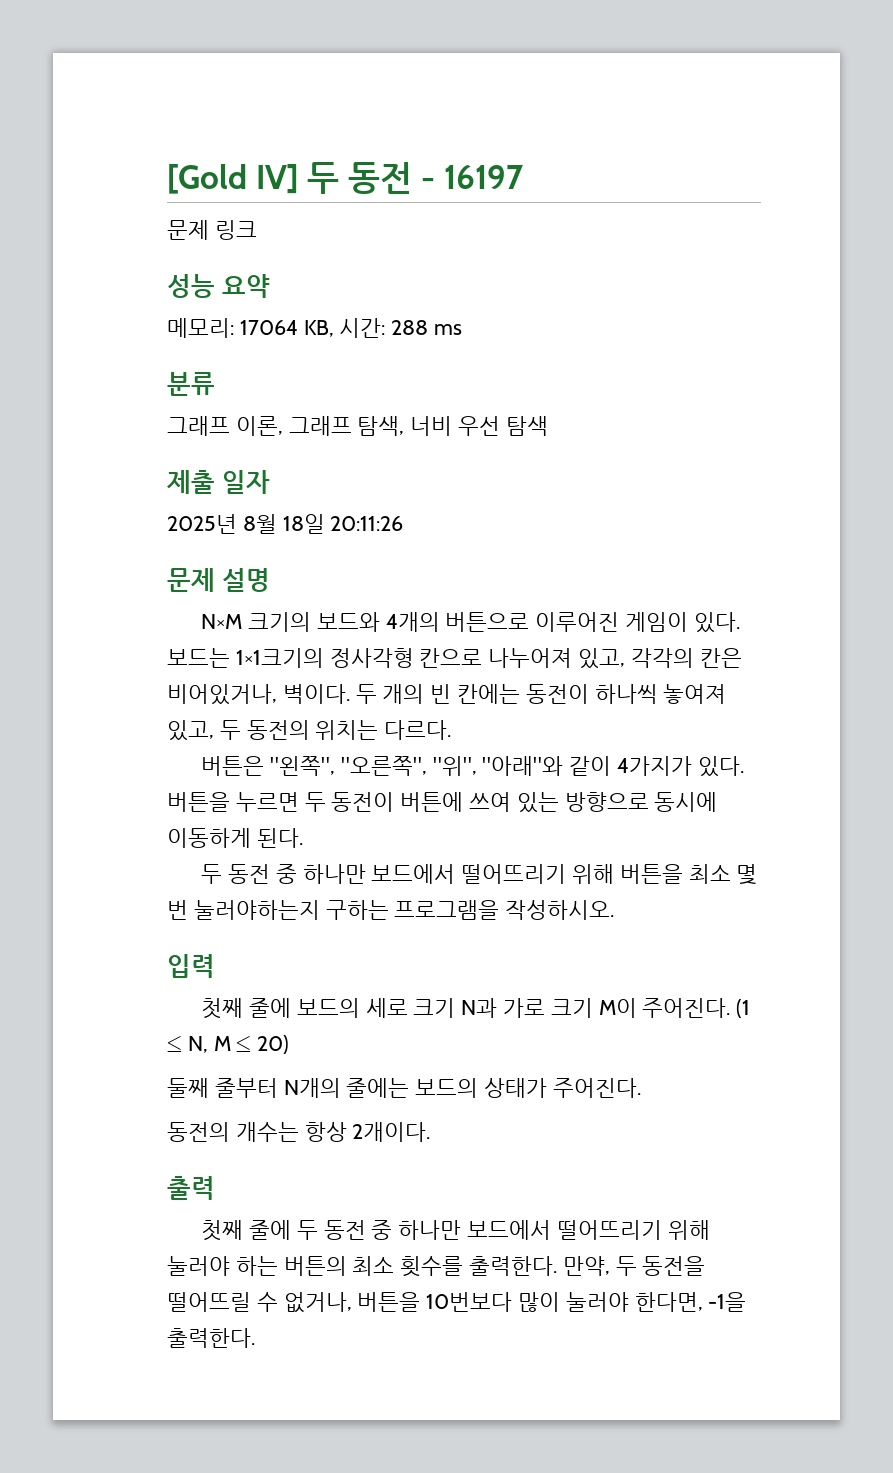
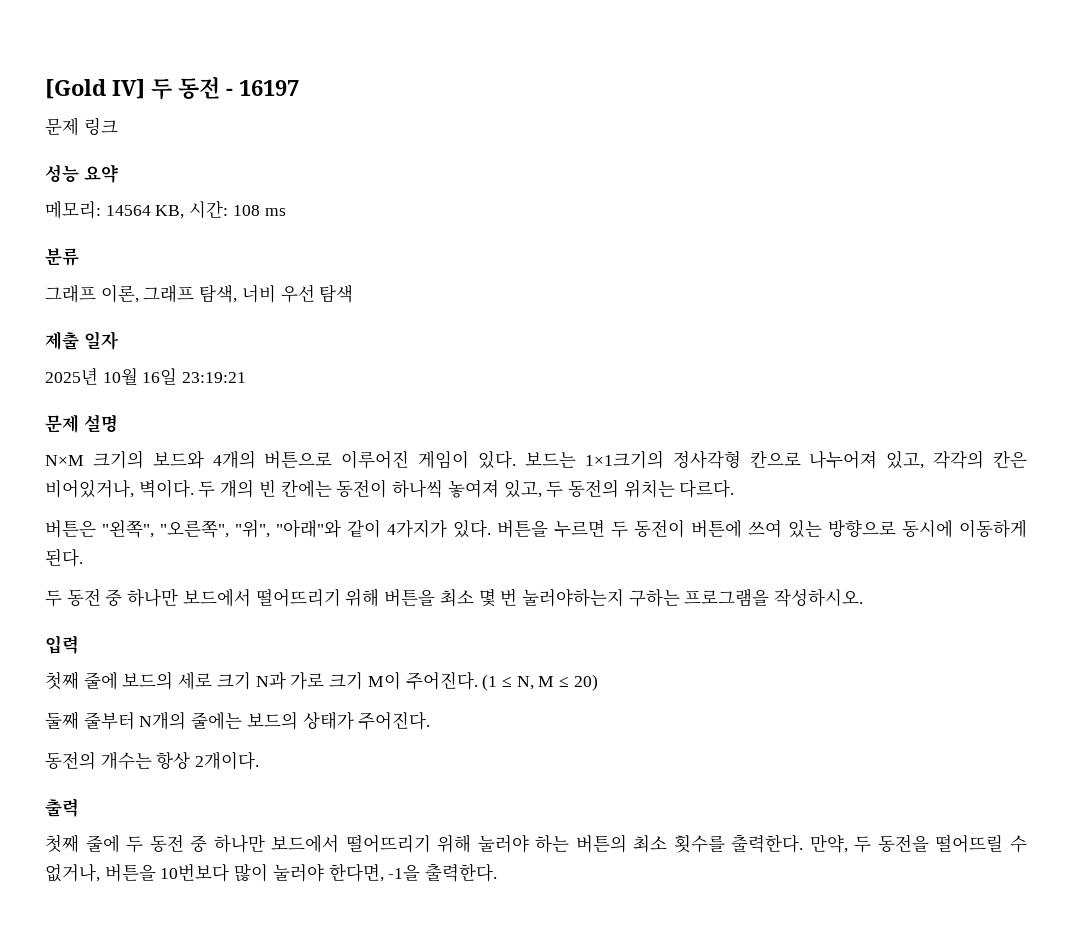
[239,320,298,335] 17064 -> [105,205,151,216] 14564
[391,320,429,335] 288 -> [232,205,260,216] 108
[242,514,404,534] 8월 18일 20:11:26 -> [102,368,247,385] 10월 16일 23:19:21

